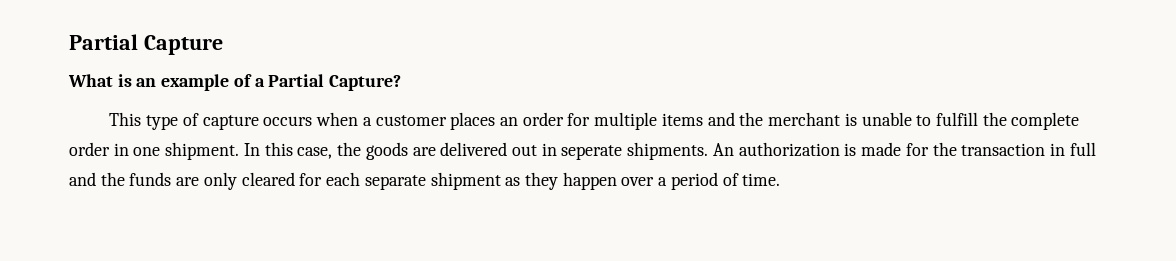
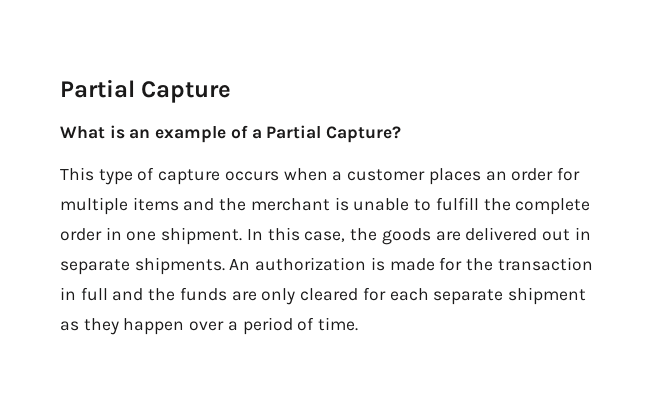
[561,145,623,160] seperate -> [60,259,130,275] separate

